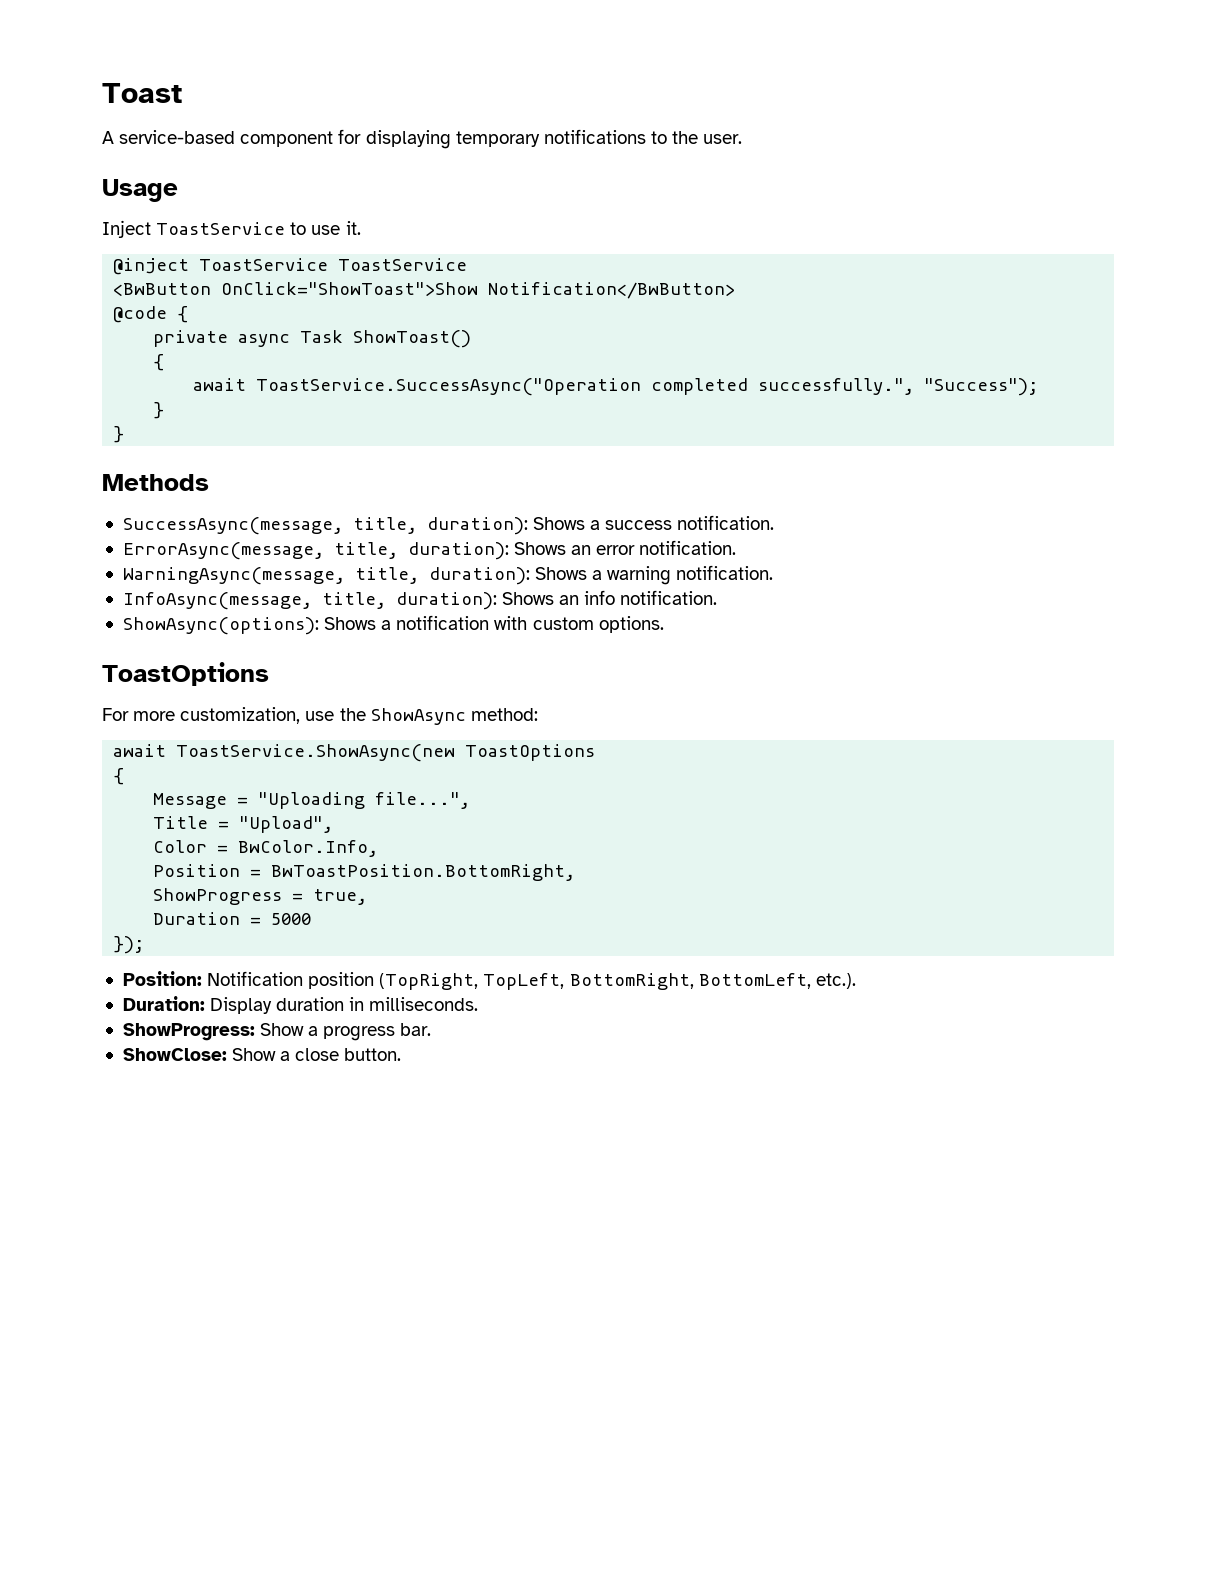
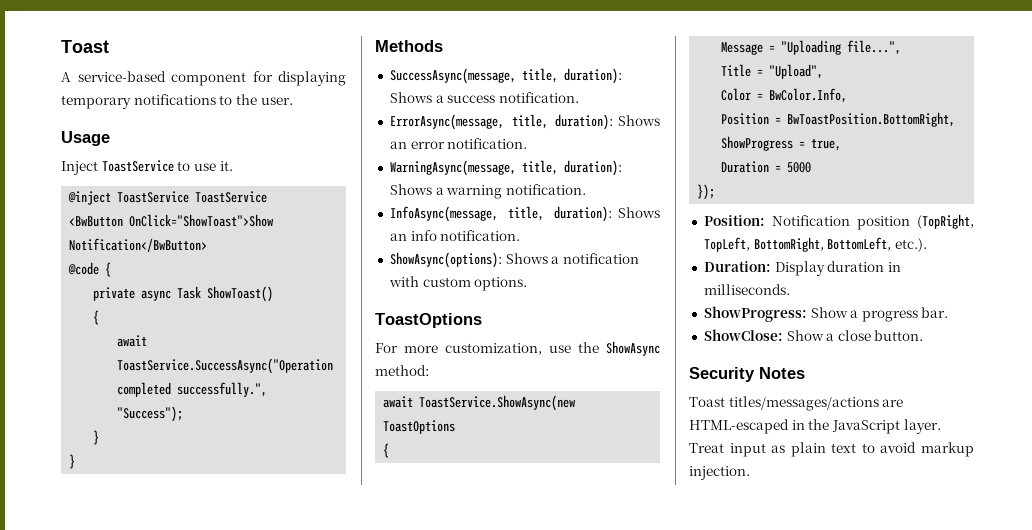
(402, 1054) none -> [689,367,805,382] [689,396,904,411] [689,419,941,434] [689,442,974,457] [689,466,750,480] // Security Notes // Toast titles/messages/actions are HTML-escaped in the JavaScript layer. Treat input as plain text to avoid markup injection.

